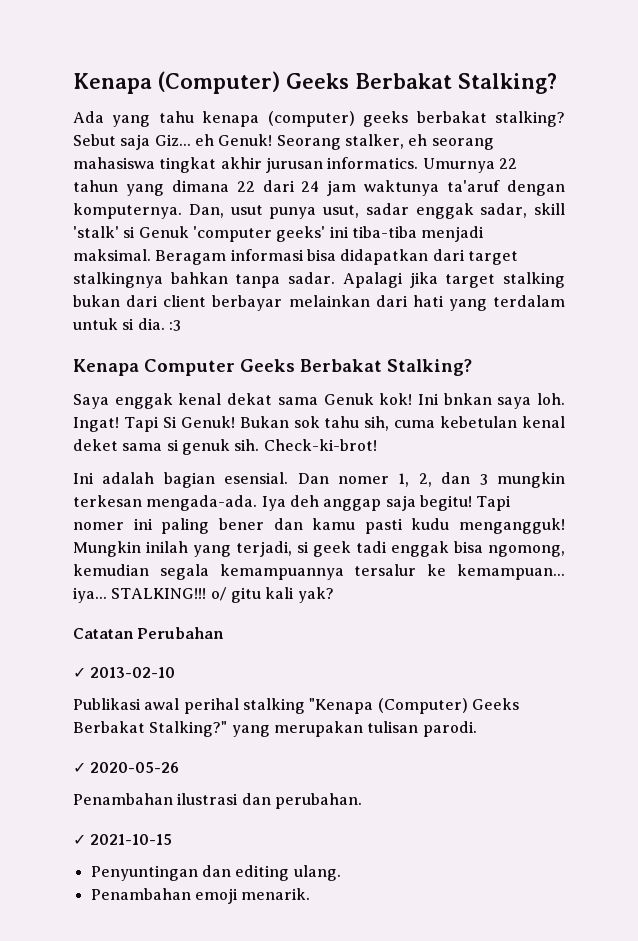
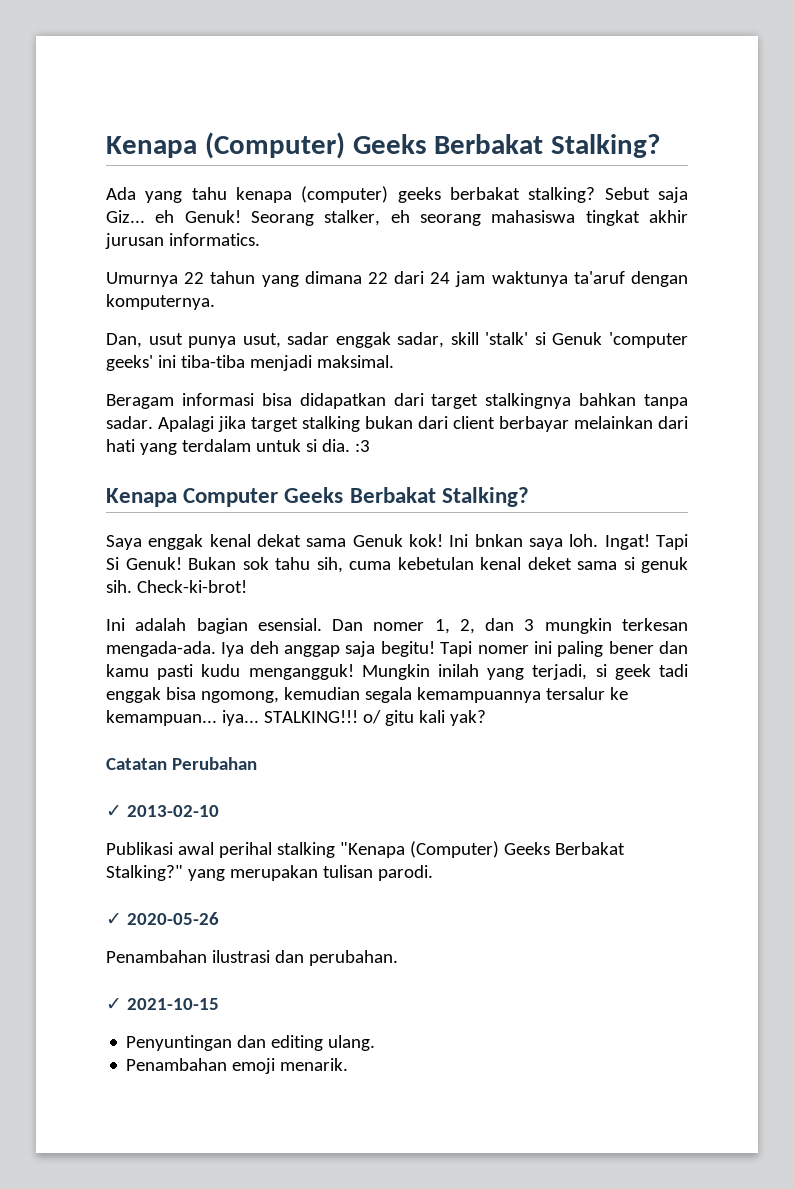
(419, 163) none -> (260, 239) //
(182, 211) none -> (215, 302) //
(151, 255) none -> (394, 361) //

